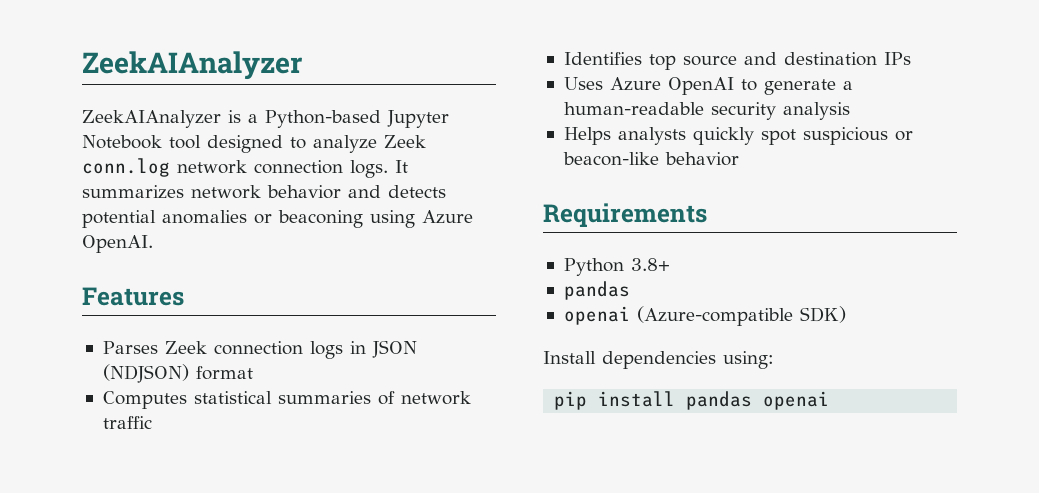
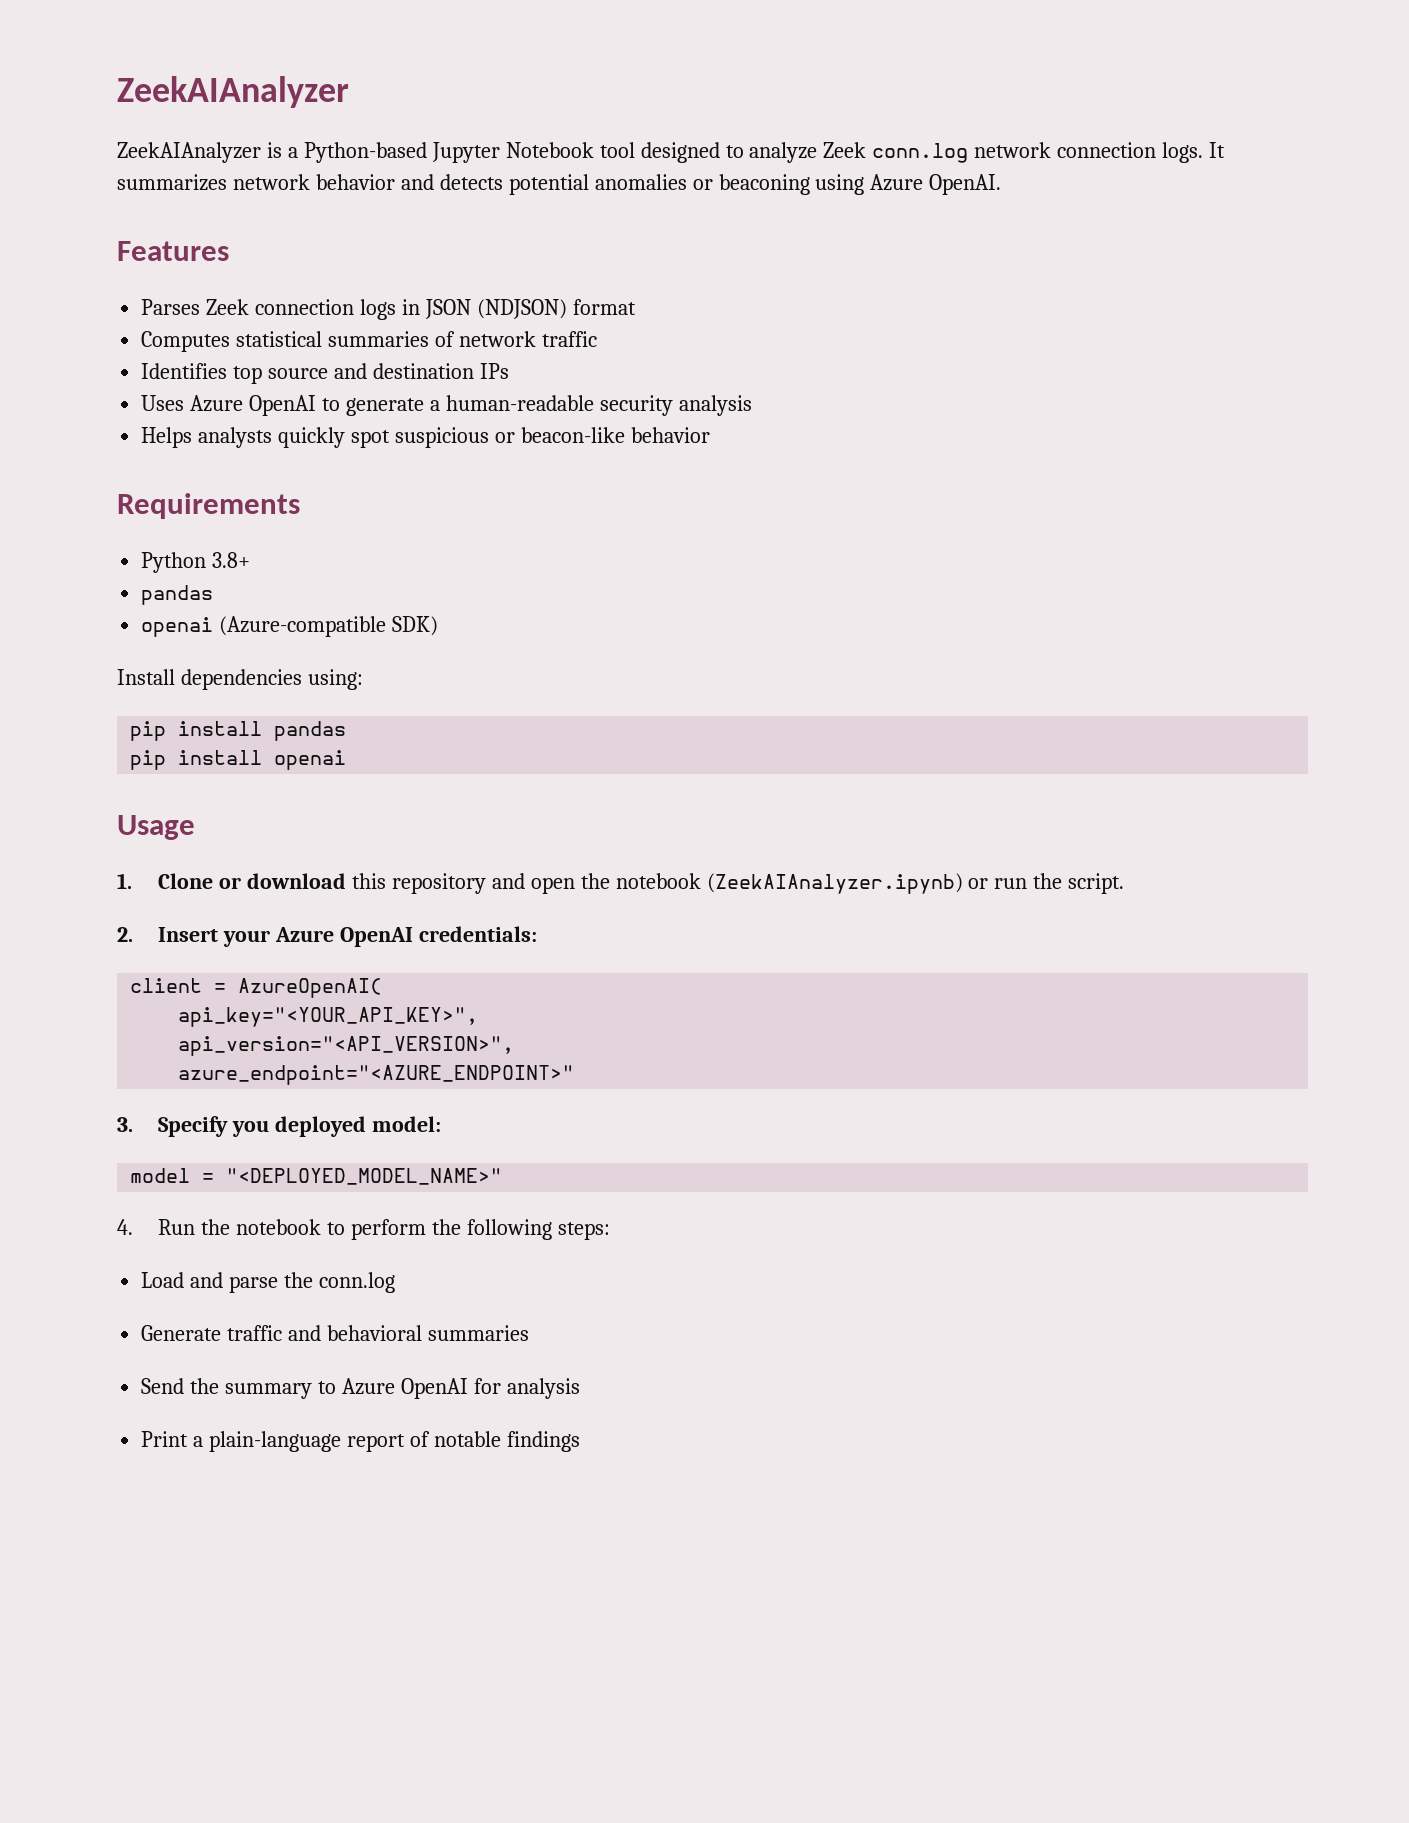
[763,391,830,410] openai -> [130,750,347,770] [117,815,195,840] [117,873,1125,894] [117,926,537,947] [130,978,383,998] [178,1007,479,1027] [178,1036,515,1056] [178,1065,575,1085] [117,1116,441,1137] [130,1168,503,1185] [117,1219,610,1240] [141,1272,395,1293] [141,1325,529,1341] [141,1378,580,1399] [141,1431,580,1452] // pip install openai // Usage // 1. Clone or download this repository and open the notebook (ZeekAIAnalyzer.ipynb) or run the script. // 2. Insert your Azure OpenAI credentials: // client = AzureOpenAI( // api_key="<YOUR_API_KEY>", // api_version="<API_VERSION>", // azure_endpoint="<AZURE_ENDPOINT>" // 3. Specify you deployed model: // model = "<DEPLOYED_MODEL_NAME>" // 4. Run the notebook to perform the following steps: // Load and parse the conn.log // Generate traffic and behavioral summaries // Send the summary to Azure OpenAI for analysis // Print a plain-language report of notable findings

